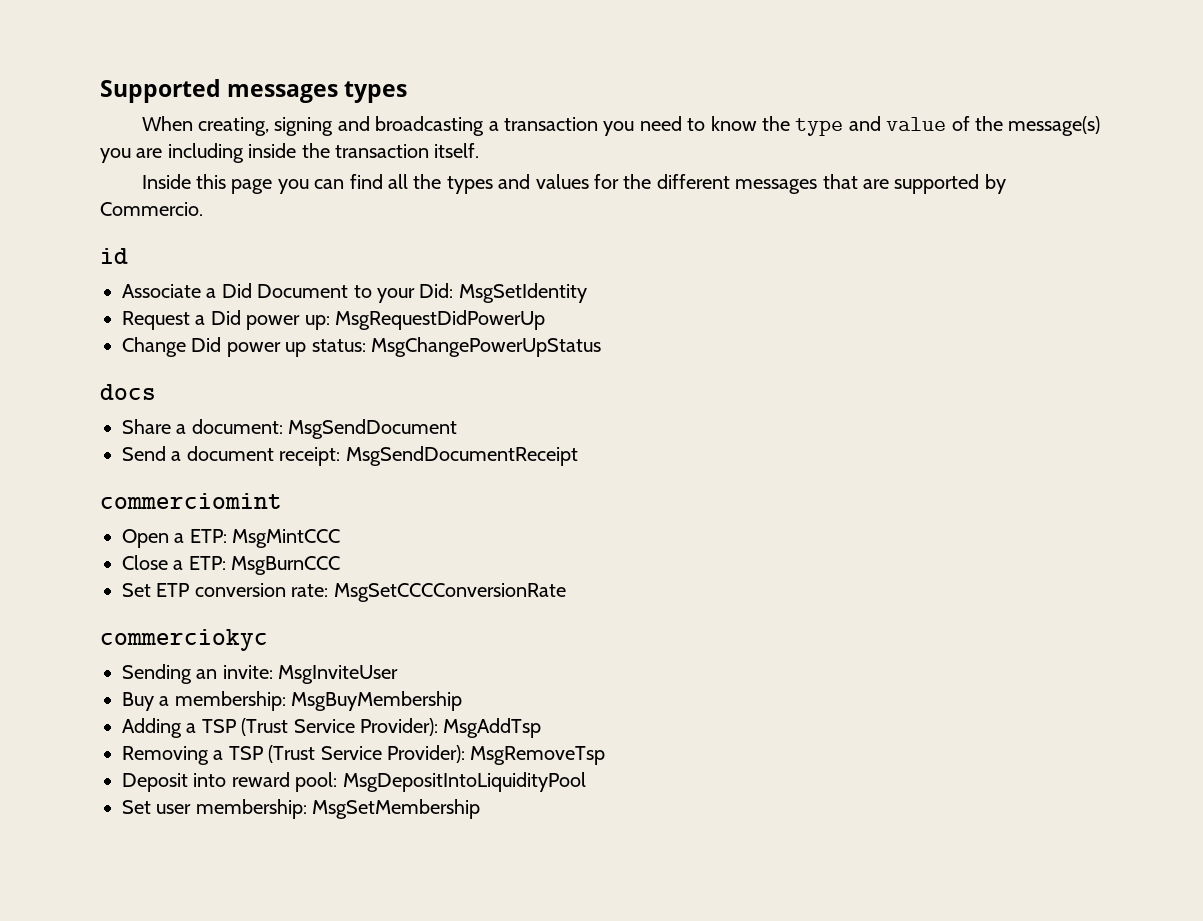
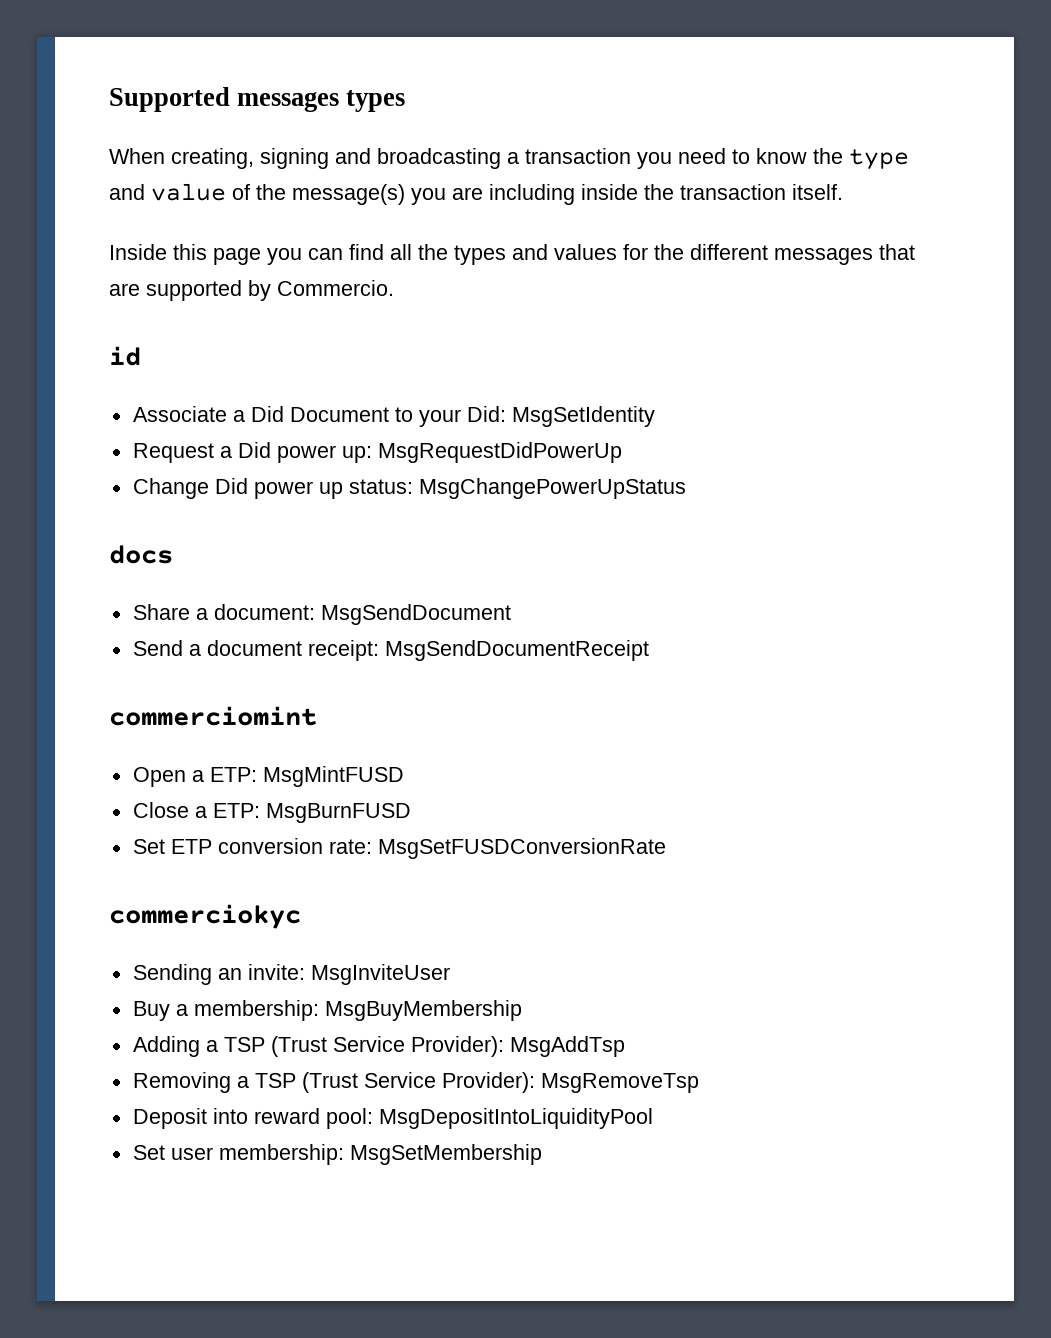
[232,529,341,548] MsgMintCCC -> [262,766,404,787] MsgMintFUSD
[231,556,341,575] MsgBurnCCC -> [265,803,411,823] MsgBurnFUSD
[333,583,566,602] MsgSetCCCConversionRate -> [377,838,666,859] MsgSetFUSDConversionRate

